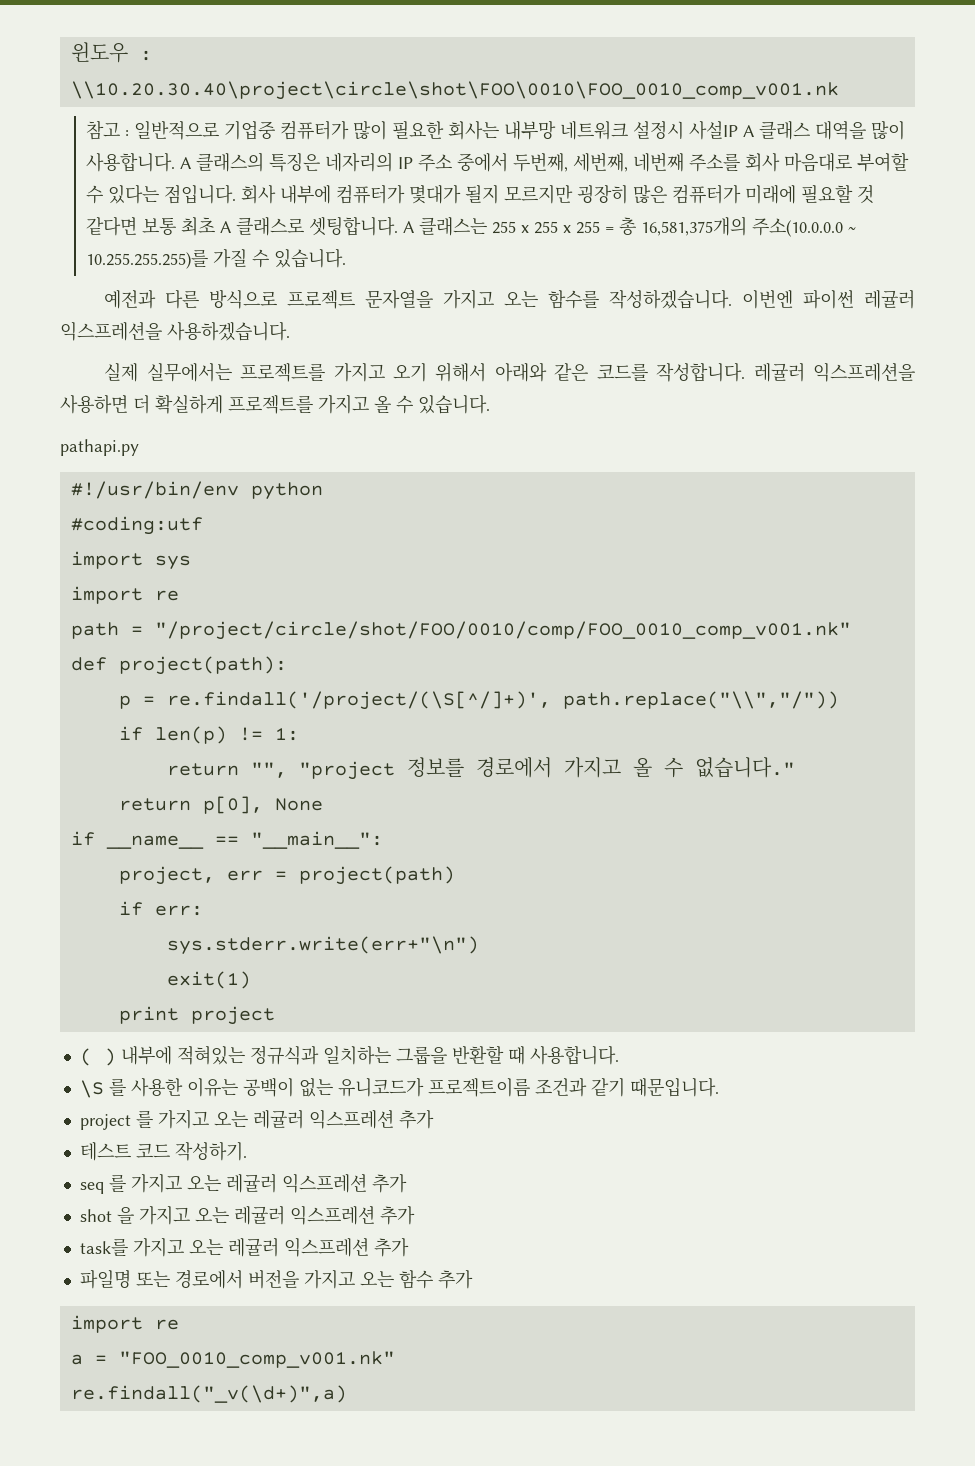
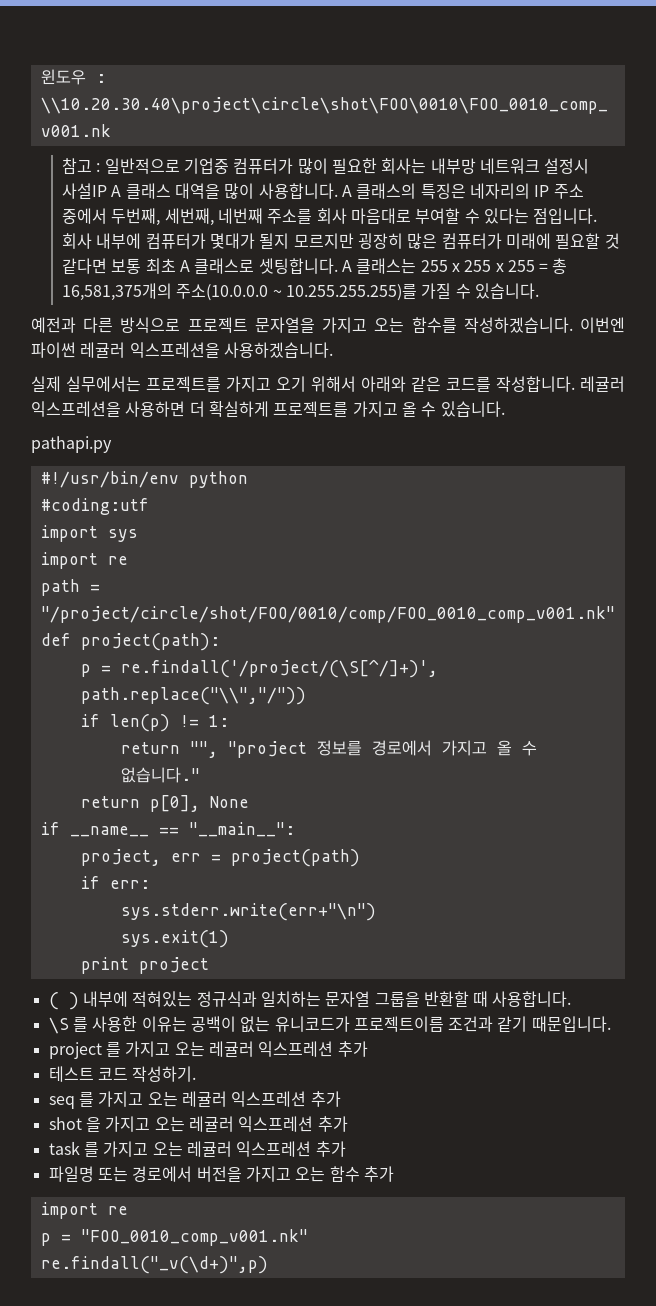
[166,971,251,989] exit(1) -> [120,930,229,948] sys.exit(1)
(391, 1055) none -> [325,991,371,1007] 문자열
[79,1238,128,1256] task를 -> [48,1141,99,1157] task 를
[70,1354,83,1365] a -> [40,1233,51,1246] p
[70,1385,347,1403] re.findall("_v(\d+)",a) -> [40,1256,268,1274] re.findall("_v(\d+)",p)

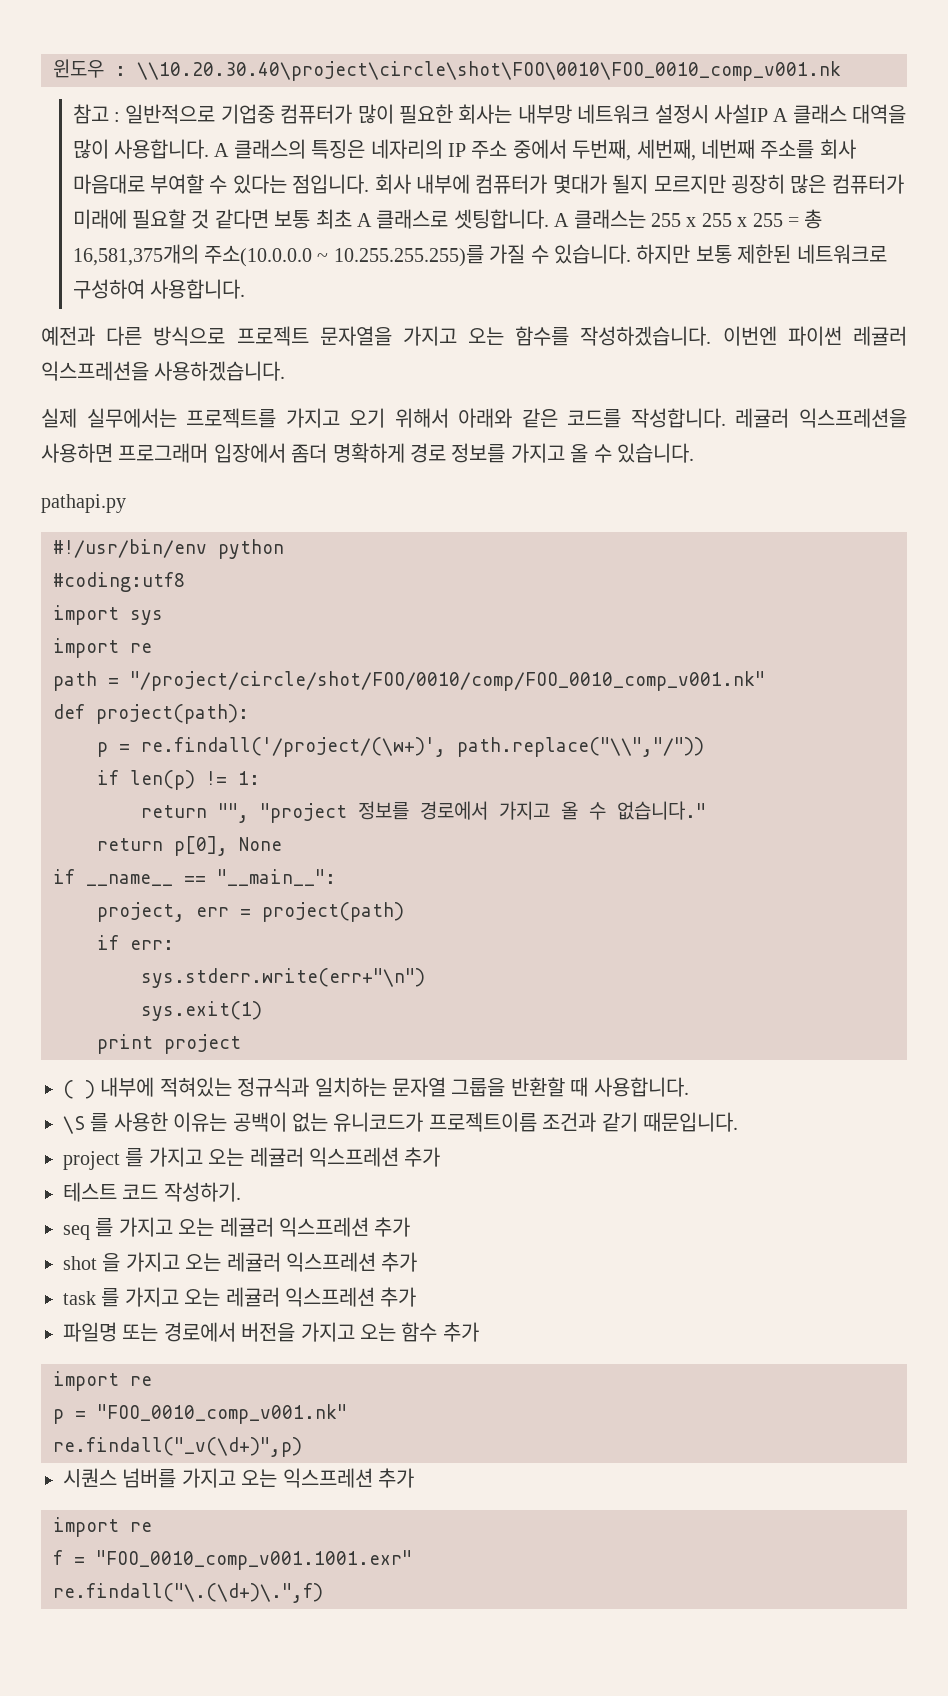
(539, 291) none -> [636,244,887,264] [72,279,245,299] 하지만 보통 제한된 네트워크로 구성하여 사용합니다.
[189,401,349,417] 더 확실하게 프로젝트를 -> [118,443,506,463] 프로그래머 입장에서 좀더 명확하게 경로 정보를
[40,498,149,515] #coding:utf -> [53,572,185,592] #coding:utf8
[120,659,438,678] re.findall('/project/(\S[^/]+)', -> [141,737,446,757] re.findall('/project/(\w+)',
(268, 1265) none -> [63,1468,414,1488] [53,1517,152,1537] [53,1550,412,1570] [53,1583,323,1603] // 시퀀스 넘버를 가지고 오는 익스프레션 추가 // import re // f = "FOO_0010_comp_v001.1001.exr" // re.findall("\.(\d+)\.",f)

